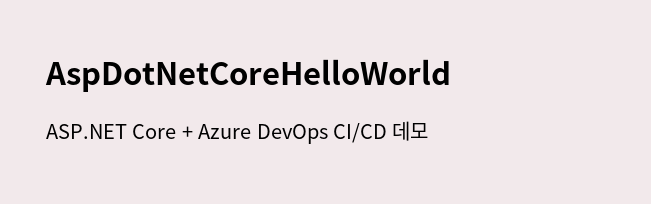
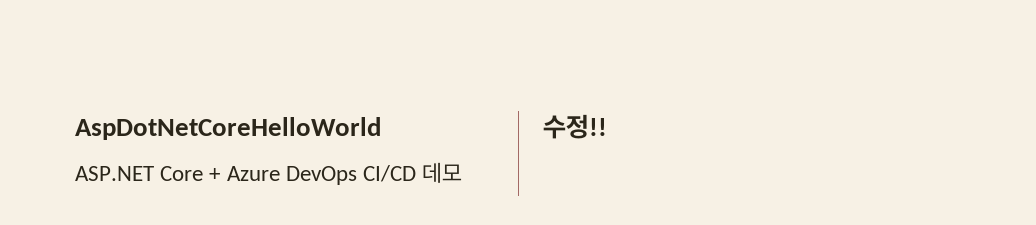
(429, 131) none -> [543,114,607,139] // 수정!!

